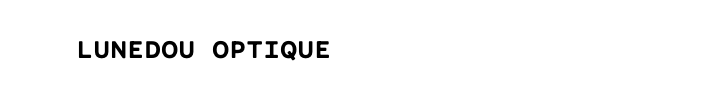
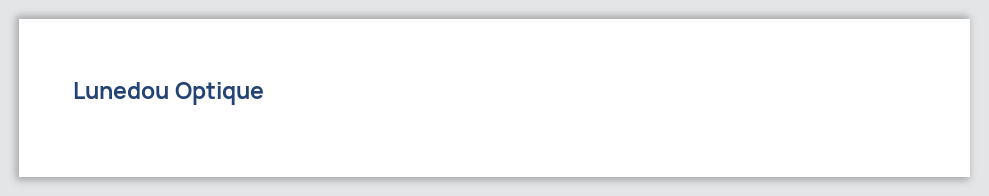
[76,40,331,61] LUNEDOU OPTIQUE -> [73,82,265,105] Lunedou Optique

